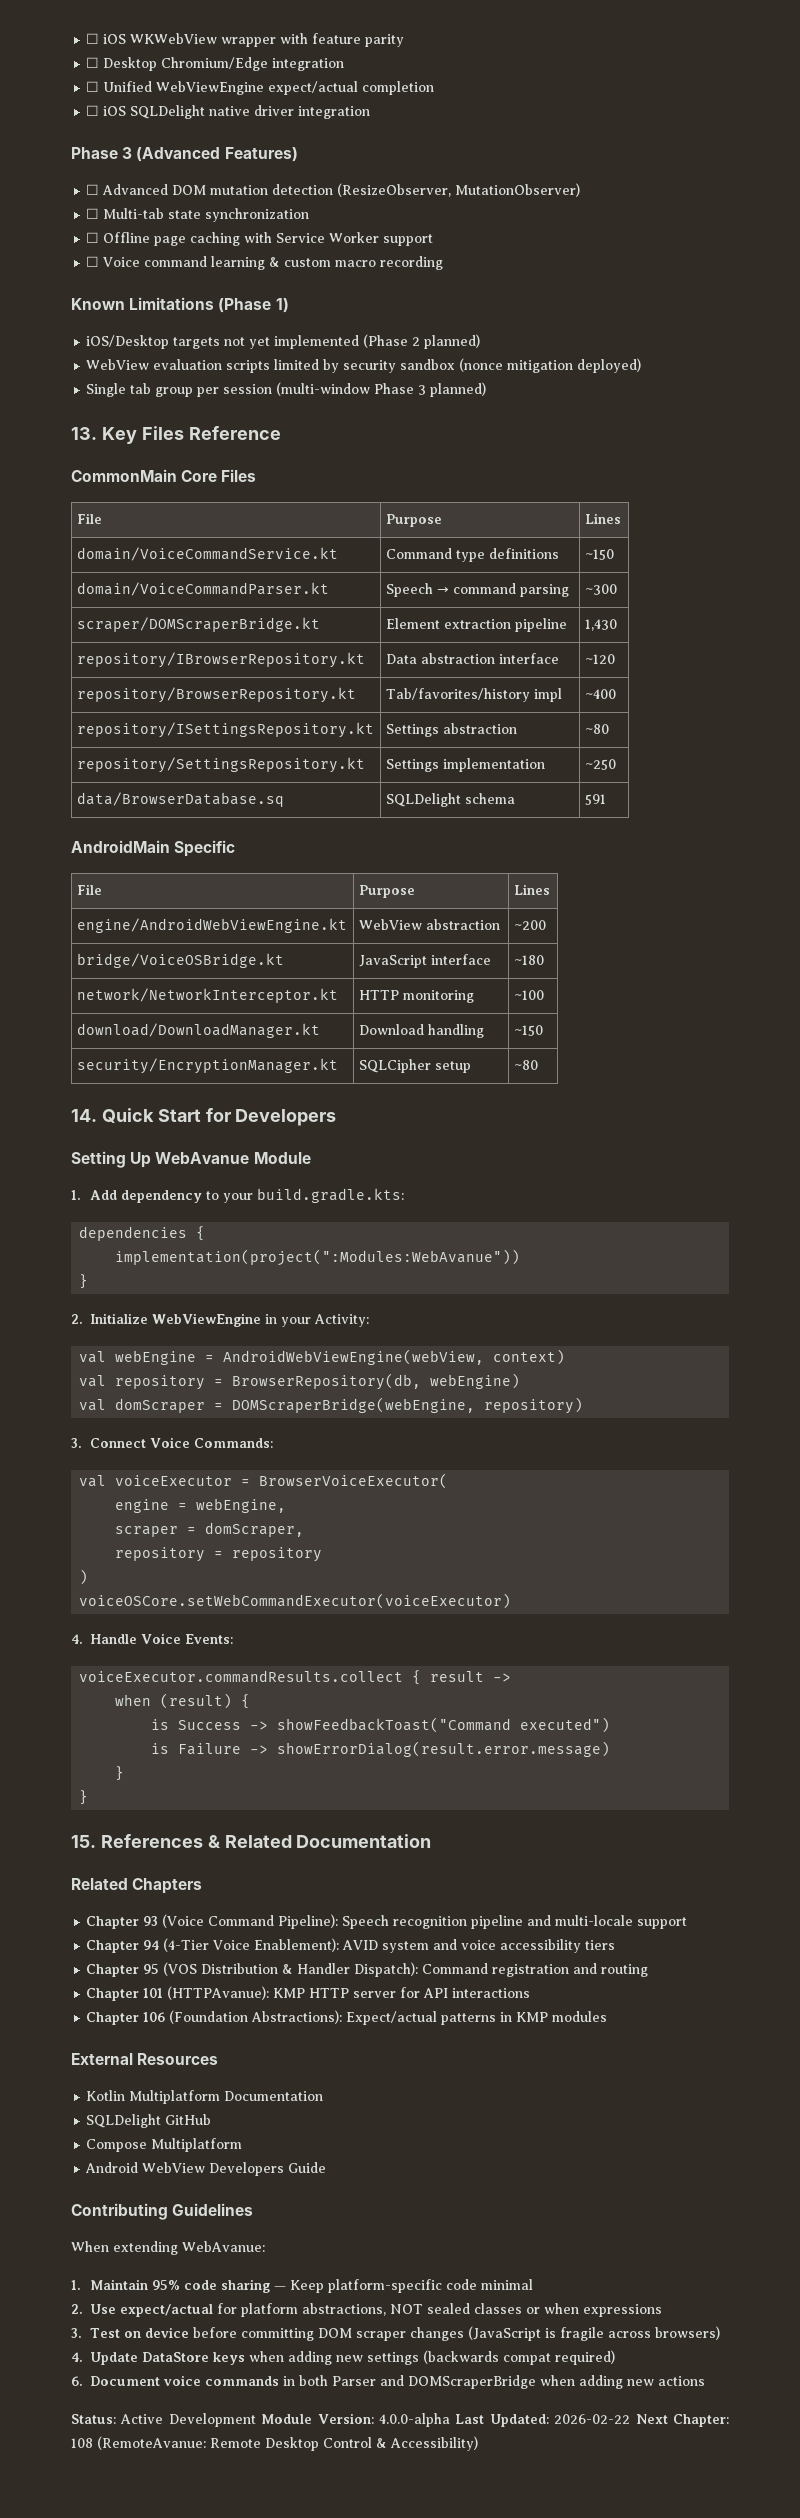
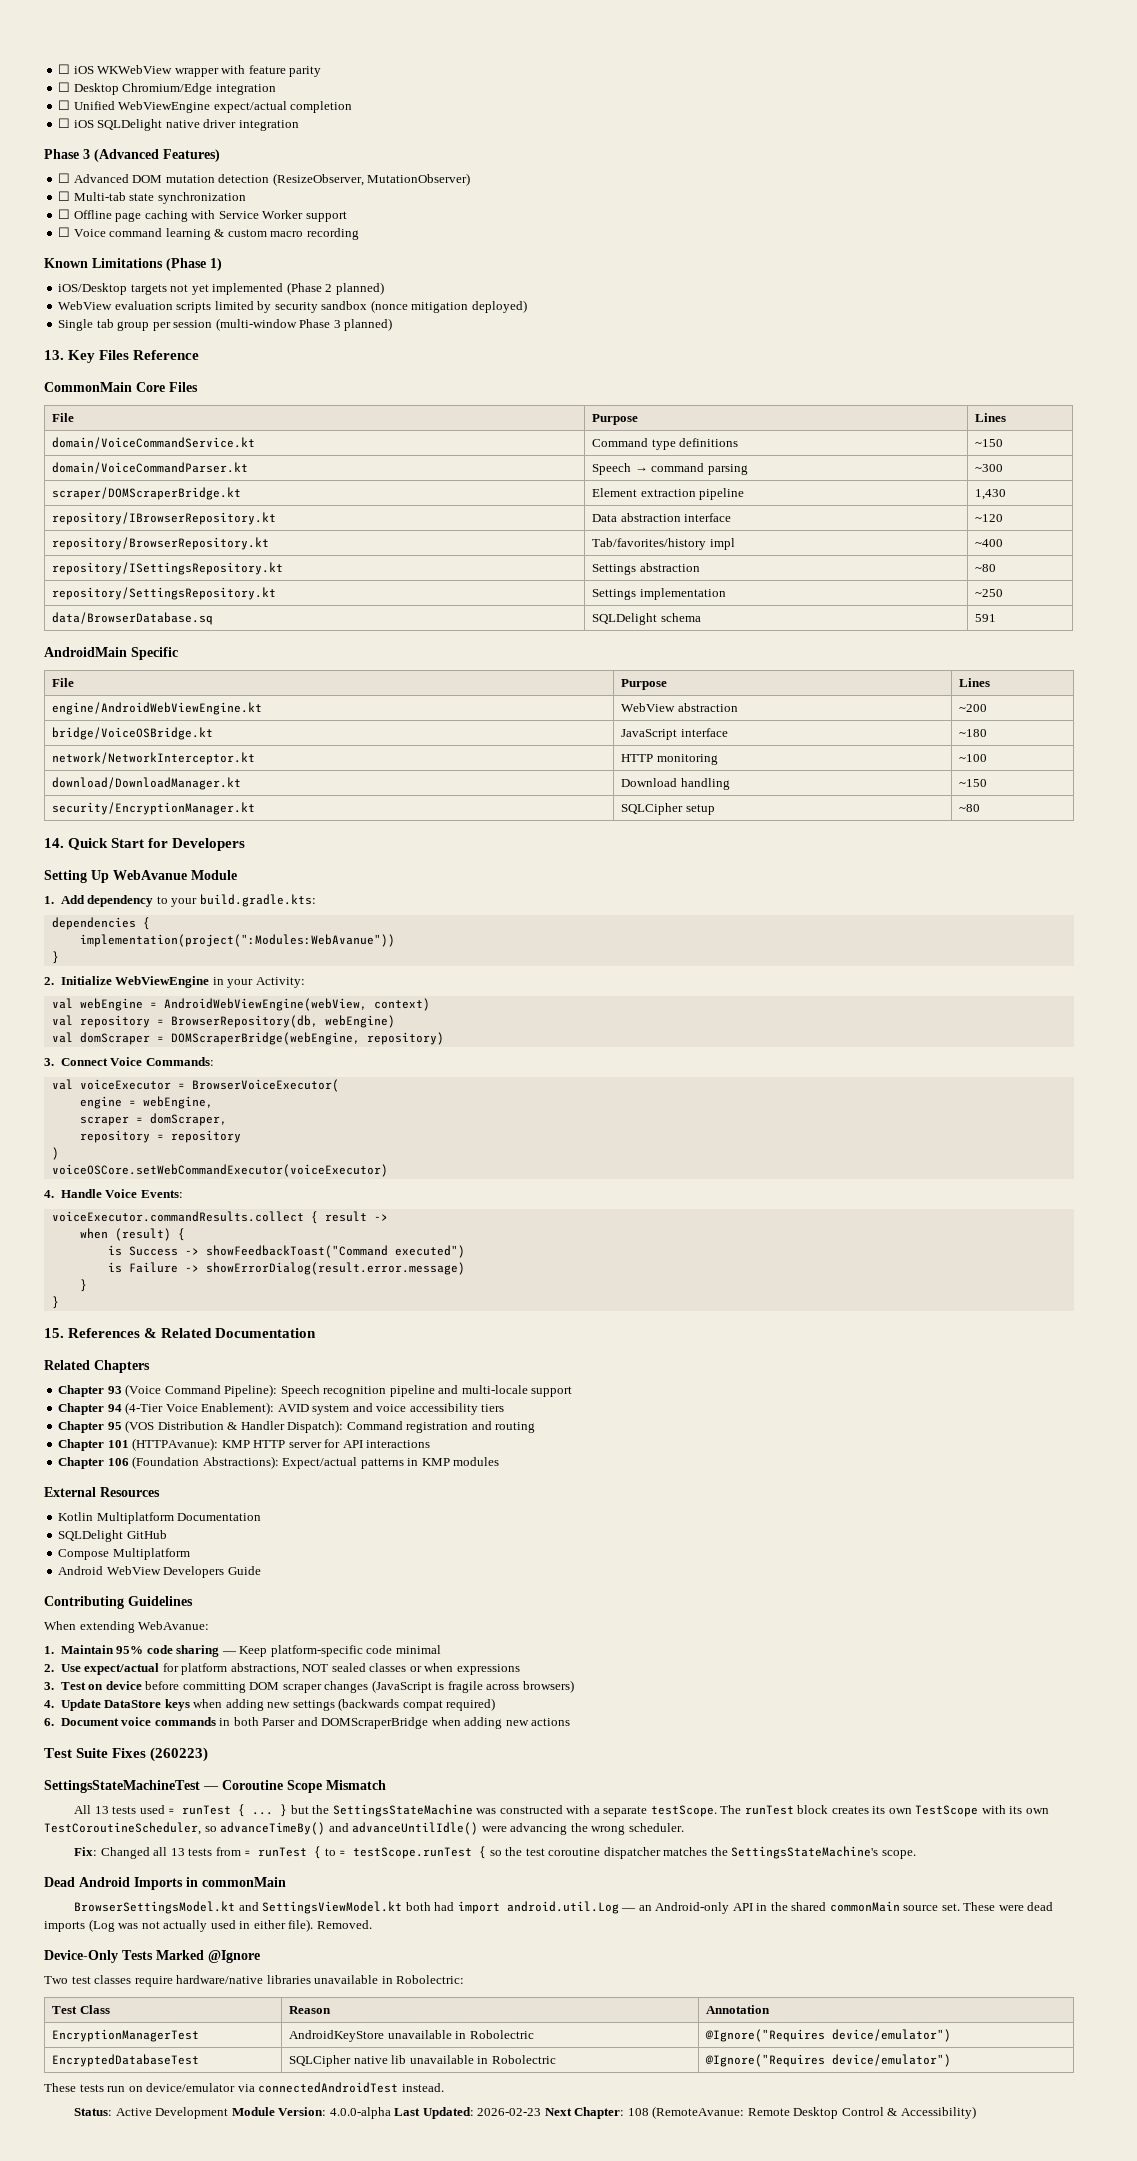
(706, 2381) none -> [44,1747,209,1762] [44,1780,386,1793] [74,1804,1049,1817] [44,1822,684,1835] [74,1846,916,1859] [44,1877,286,1890] [74,1901,1054,1914] [44,1919,372,1932] [44,1950,260,1963] [44,1975,465,1987] [52,2005,110,2014] [289,2006,332,2014] [706,2005,771,2014] [52,2029,200,2042] [289,2030,534,2042] [705,2029,952,2042] [52,2054,200,2067] [289,2055,556,2067] [705,2054,952,2067] [44,2082,444,2093] // Test Suite Fixes (260223) // SettingsStateMachineTest — Coroutine Scope Mismatch // All 13 tests used = runTest { ... } but the SettingsStateMachine was constructed with a separate testScope. The runTest block creates its own TestScope with its own TestCoroutineScheduler, so advanceTimeBy() and advanceUntilIdle() were advancing the wrong scheduler. // Fix: Changed all 13 tests from = runTest { to = testScope.runTest { so the test coroutine dispatcher matches the SettingsStateMachine's scope. // Dead Android Imports in commonMain // BrowserSettingsModel.kt and SettingsViewModel.kt both had import android.util.Log — an Android-only API in the shared commonMain source set. These were dead imports (Log was not actually used in either file). Removed. // Device-Only Tests Marked @Ignore // Two test classes require hardware/native libraries unavailable in Robolectric: // Test Class | Reason | Annotation // EncryptionManagerTest | AndroidKeyStore unavailable in Robolectric | @Ignore("Requires device/emulator") // EncryptedDatabaseTest | SQLCipher native lib unavailable in Robolectric | @Ignore("Requires device/emulator") // These tests run on device/emulator via connectedAndroidTest instead.
[554,2414,631,2424] 2026-02-22 -> [477,2108,542,2116] 2026-02-23

